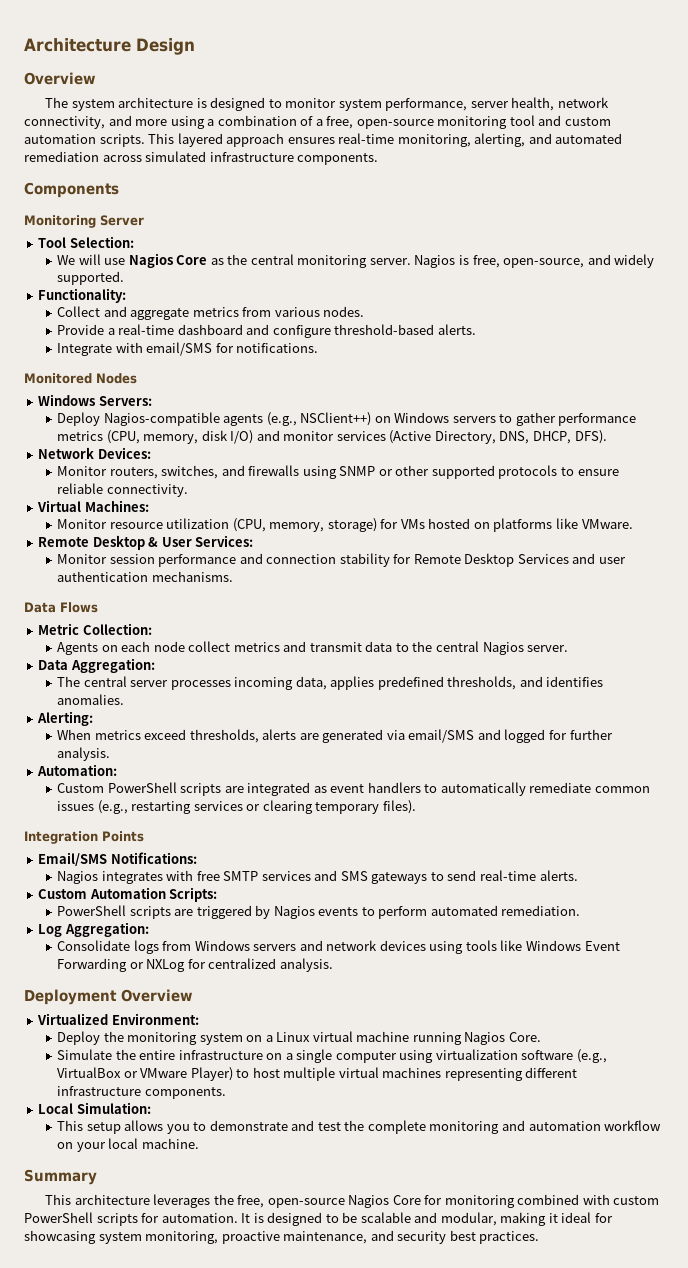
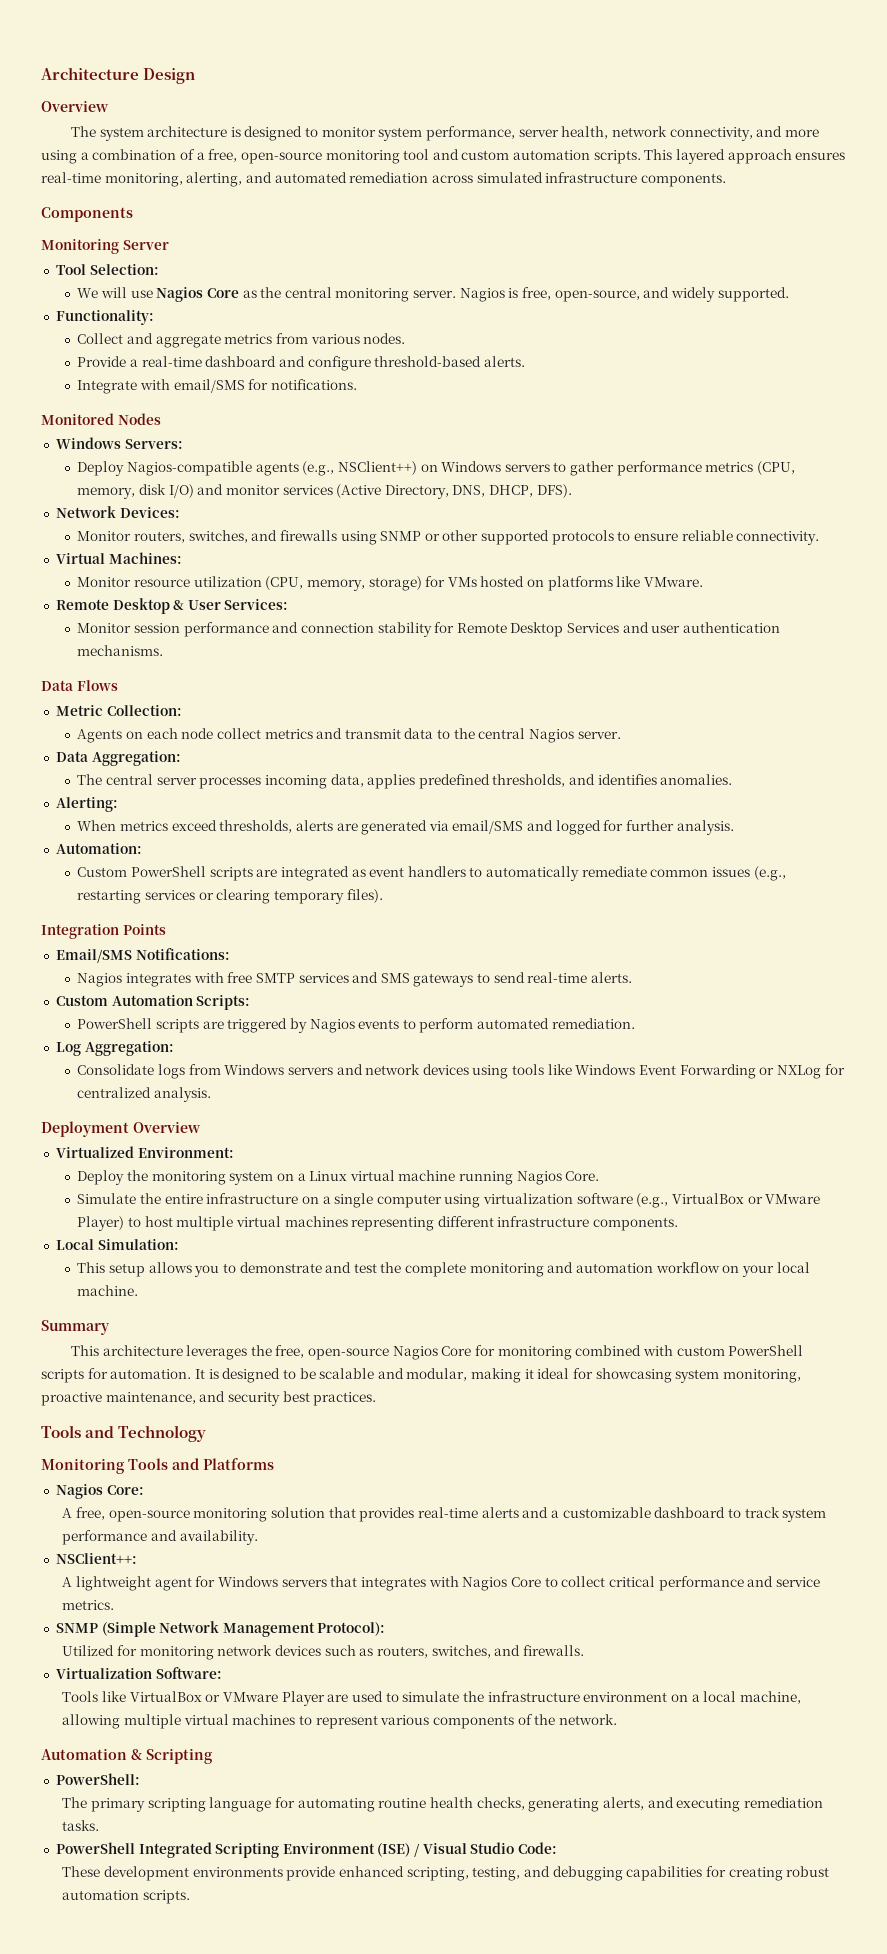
(540, 1237) none -> [41,1425,207,1442] [41,1458,274,1474] [55,1484,144,1499] [62,1507,827,1522] [62,1530,258,1545] [55,1553,137,1564] [62,1576,820,1591] [62,1600,115,1610] [55,1621,386,1637] [62,1645,584,1660] [55,1667,222,1679] [62,1691,801,1706] [62,1714,617,1729] [41,1748,213,1764] [55,1773,140,1785] [62,1797,823,1812] [62,1820,100,1831] [55,1842,558,1858] [62,1866,830,1881] [62,1890,191,1904] // Tools and Technology // Monitoring Tools and Platforms // Nagios Core: // A free, open-source monitoring solution that provides real-time alerts and a customizable dashboard to track system performance and availability. // NSClient++: // A lightweight agent for Windows servers that integrates with Nagios Core to collect critical performance and service metrics. // SNMP (Simple Network Management Protocol): // Utilized for monitoring network devices such as routers, switches, and firewalls. // Virtualization Software: // Tools like VirtualBox or VMware Player are used to simulate the infrastructure environment on a local machine, allowing multiple virtual machines to represent various components of the network. // Automation & Scripting // PowerShell: // The primary scripting language for automating routine health checks, generating alerts, and executing remediation tasks. // PowerShell Integrated Scripting Environment (ISE) / Visual Studio Code: // These development environments provide enhanced scripting, testing, and debugging capabilities for creating robust automation scripts.

